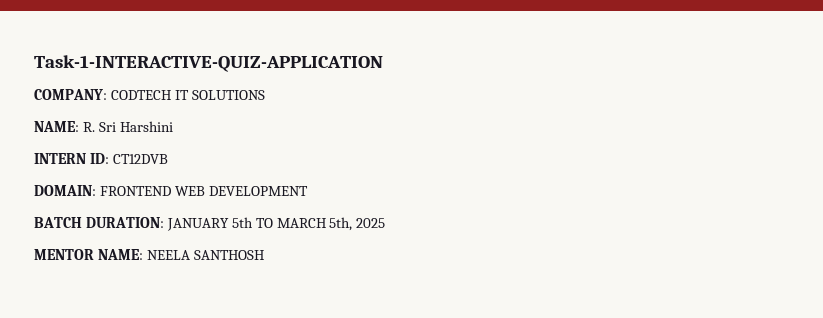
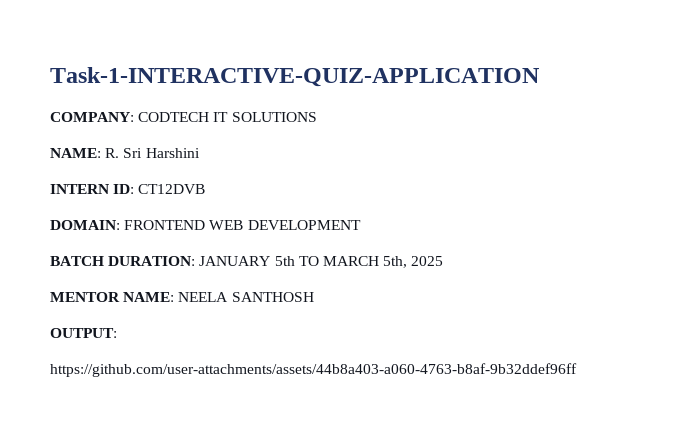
(264, 255) none -> [50,328,117,338] [50,363,577,377] // OUTPUT: // https://github.com/user-attachments/assets/44b8a403-a060-4763-b8af-9b32ddef96ff

